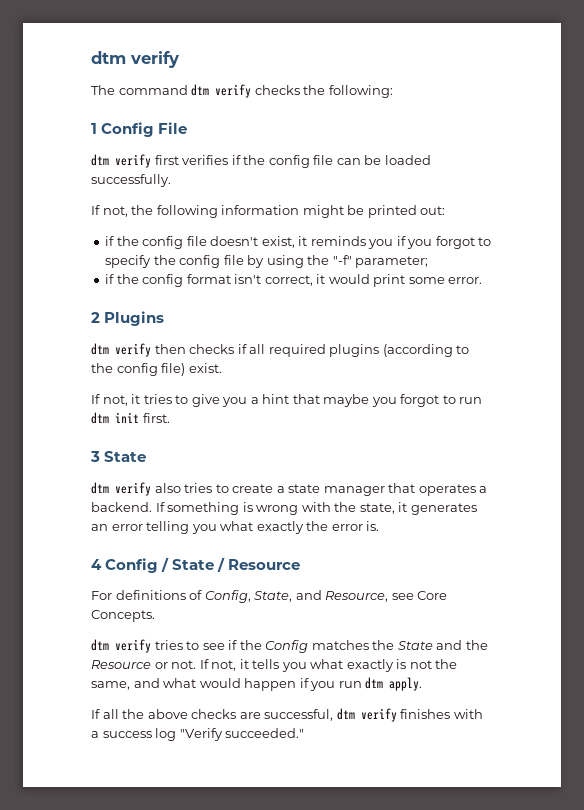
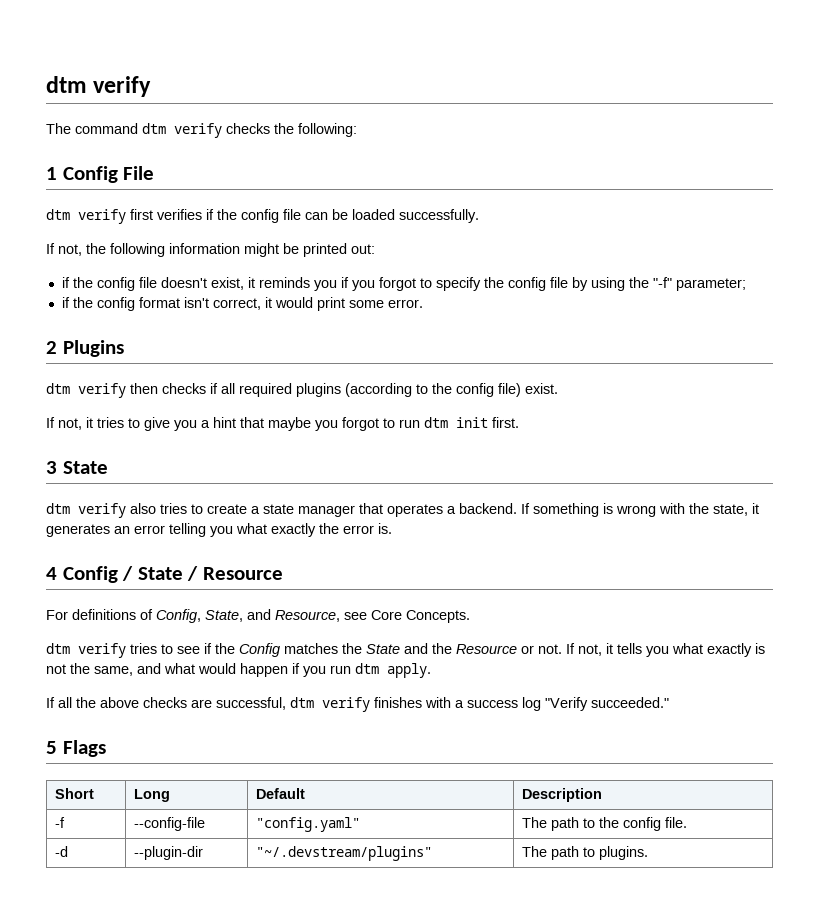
(305, 733) none -> [46,740,106,757] [55,788,95,799] [134,789,171,802] [256,788,306,799] [522,788,603,802] [55,817,66,828] [134,817,206,831] [256,817,361,832] [522,817,688,831] [55,846,69,857] [134,846,204,860] [256,846,433,861] [522,846,649,860] // 5 Flags // Short | Long | Default | Description // -f | --config-file | "config.yaml" | The path to the config file. // -d | --plugin-dir | "~/.devstream/plugins" | The path to plugins.

